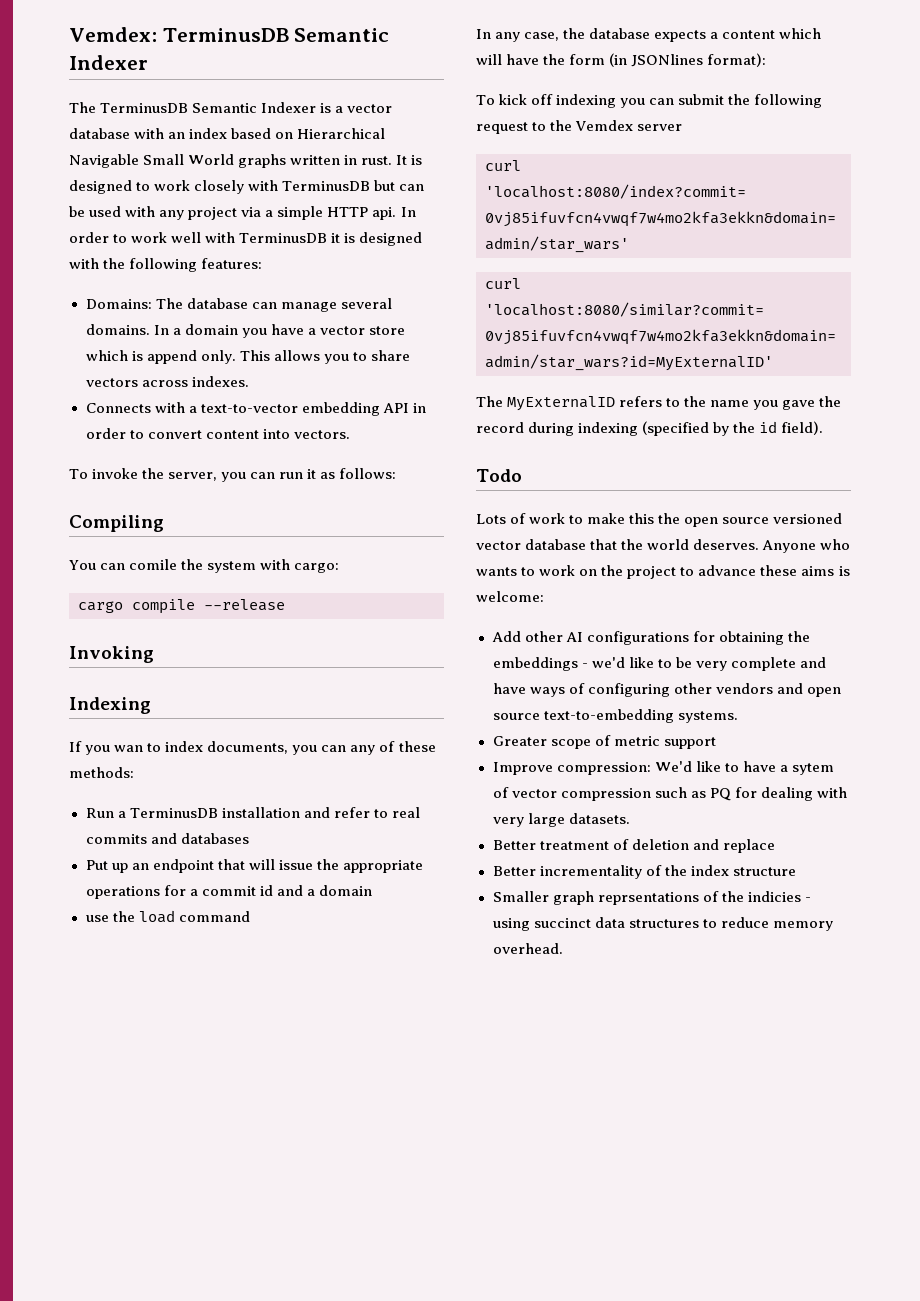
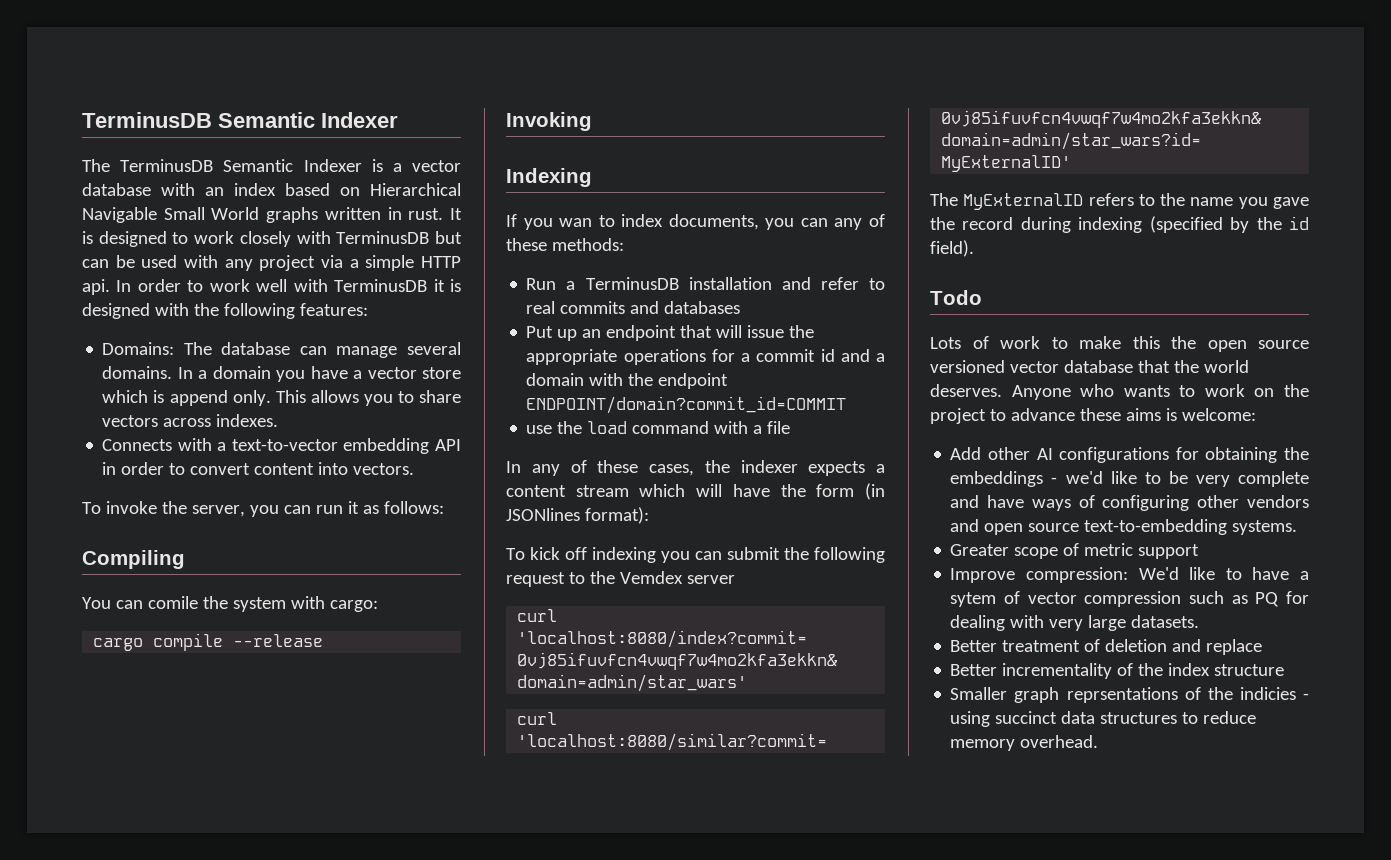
[69,27,157,42] Vemdex: -> (82, 120) none
(372, 890) none -> [589,373,729,389] [526,396,847,414] with the endpoint ENDPOINT/domain?commit_id=COMMIT
(250, 916) none -> [714,421,791,434] with a file
[524,28,651,41] case, the database -> [570,460,798,476] of these cases, the indexer
(776, 34) none -> [575,485,629,497] stream

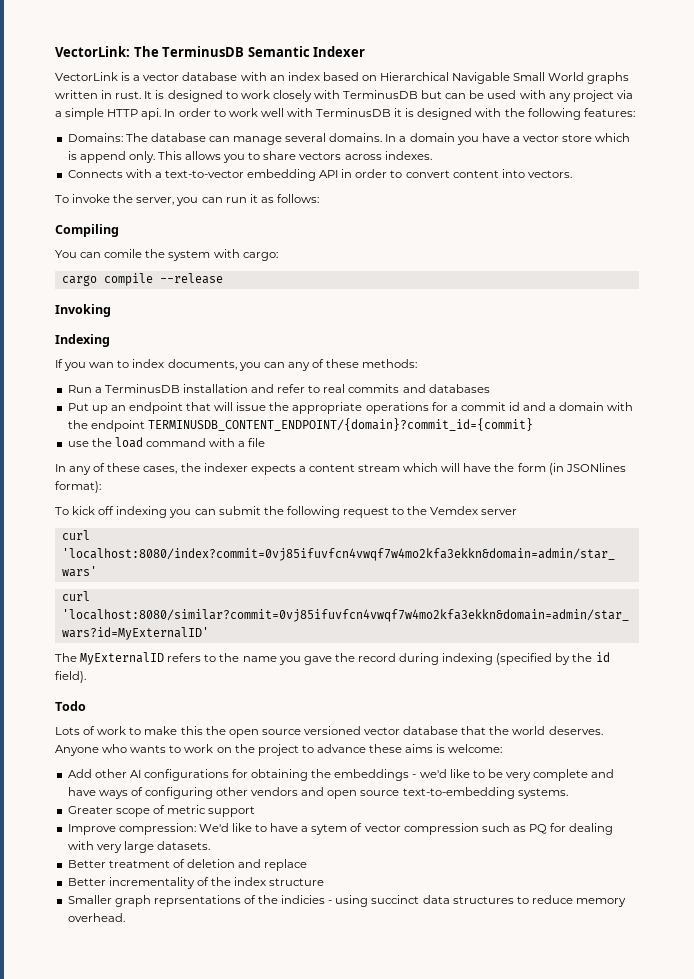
(82, 120) none -> [55,46,159,57] VectorLink: The
[82,159,362,172] The TerminusDB Semantic Indexer -> [55,72,118,81] VectorLink
[526,396,847,414] ENDPOINT/domain?commit_id=COMMIT -> [147,418,533,431] TERMINUSDB_CONTENT_ENDPOINT/{domain}?commit_id={commit}

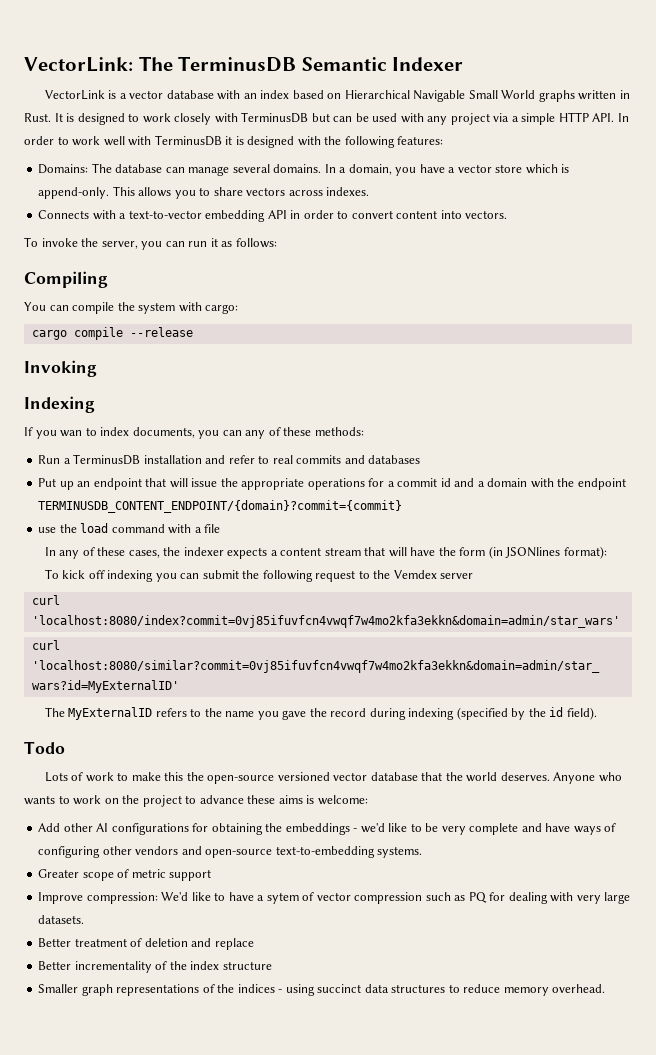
[115,91,142,99] rust. -> [24,113,51,122] Rust.
[141,108,162,120] api. -> [592,113,615,122] API.
[409,133,455,142] domain -> [348,164,392,175] domain,
[79,151,155,163] append only. -> [38,187,110,199] append-only.
[104,249,143,258] comile -> [72,302,115,314] compile
[147,418,533,431] TERMINUSDB_CONTENT_ENDPOINT/{domain}?commit_id={commit} -> [38,500,403,513] TERMINUSDB_CONTENT_ENDPOINT/{domain}?commit={commit}
[403,463,439,472] which -> [364,547,386,556] that
[228,729,301,738] open source -> [207,775,275,784] open-source
[327,790,400,799] open source -> [205,849,273,858] open-source
[153,895,326,907] reprsentations of the indicies -> [116,984,275,996] representations of the indices

